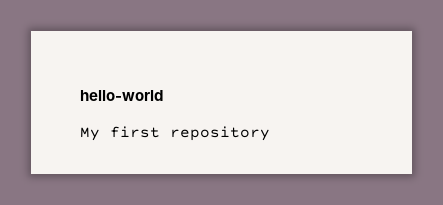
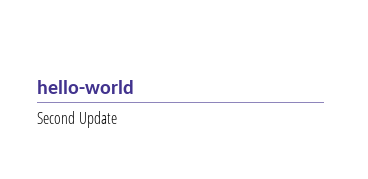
[80,126,270,141] My first repository -> [37,111,118,128] Second Update

